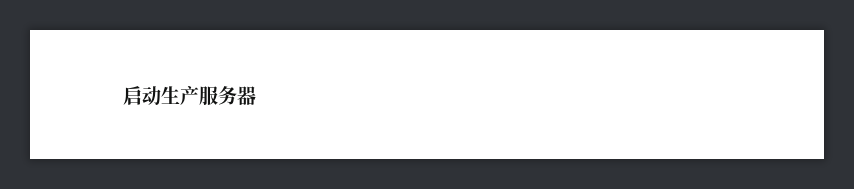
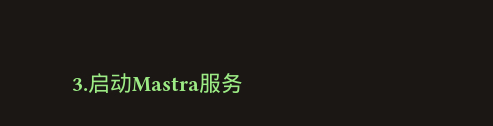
[123,86,256,105] 启动生产服务器 -> [72,73,243,94] 3.启动Mastra服务

